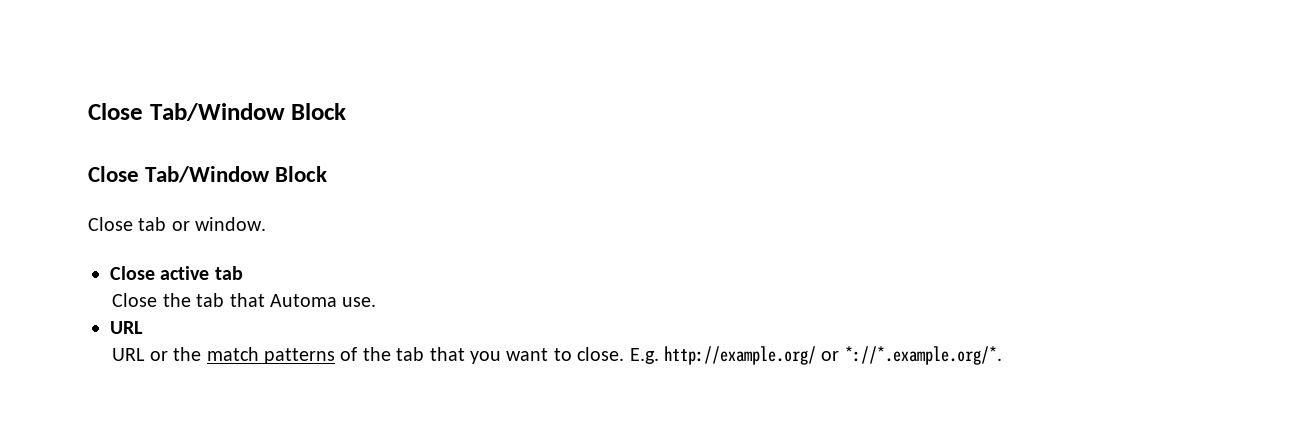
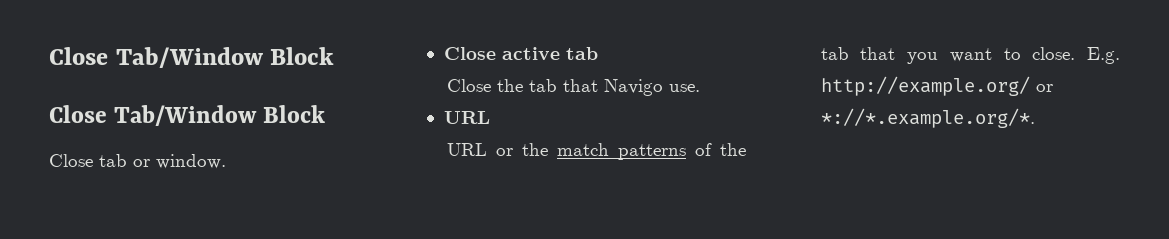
[270,294,338,307] Automa -> [603,79,663,96] Navigo

